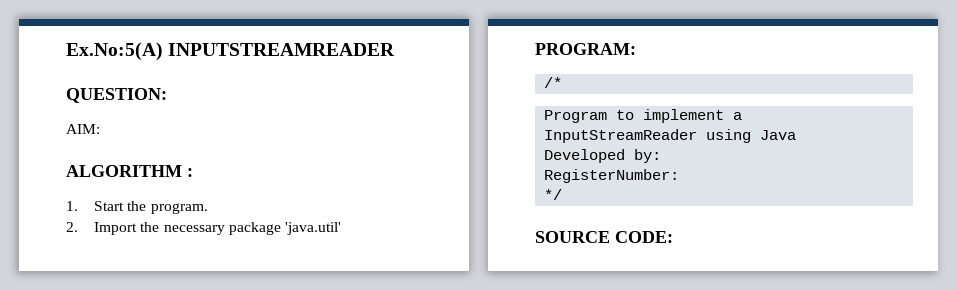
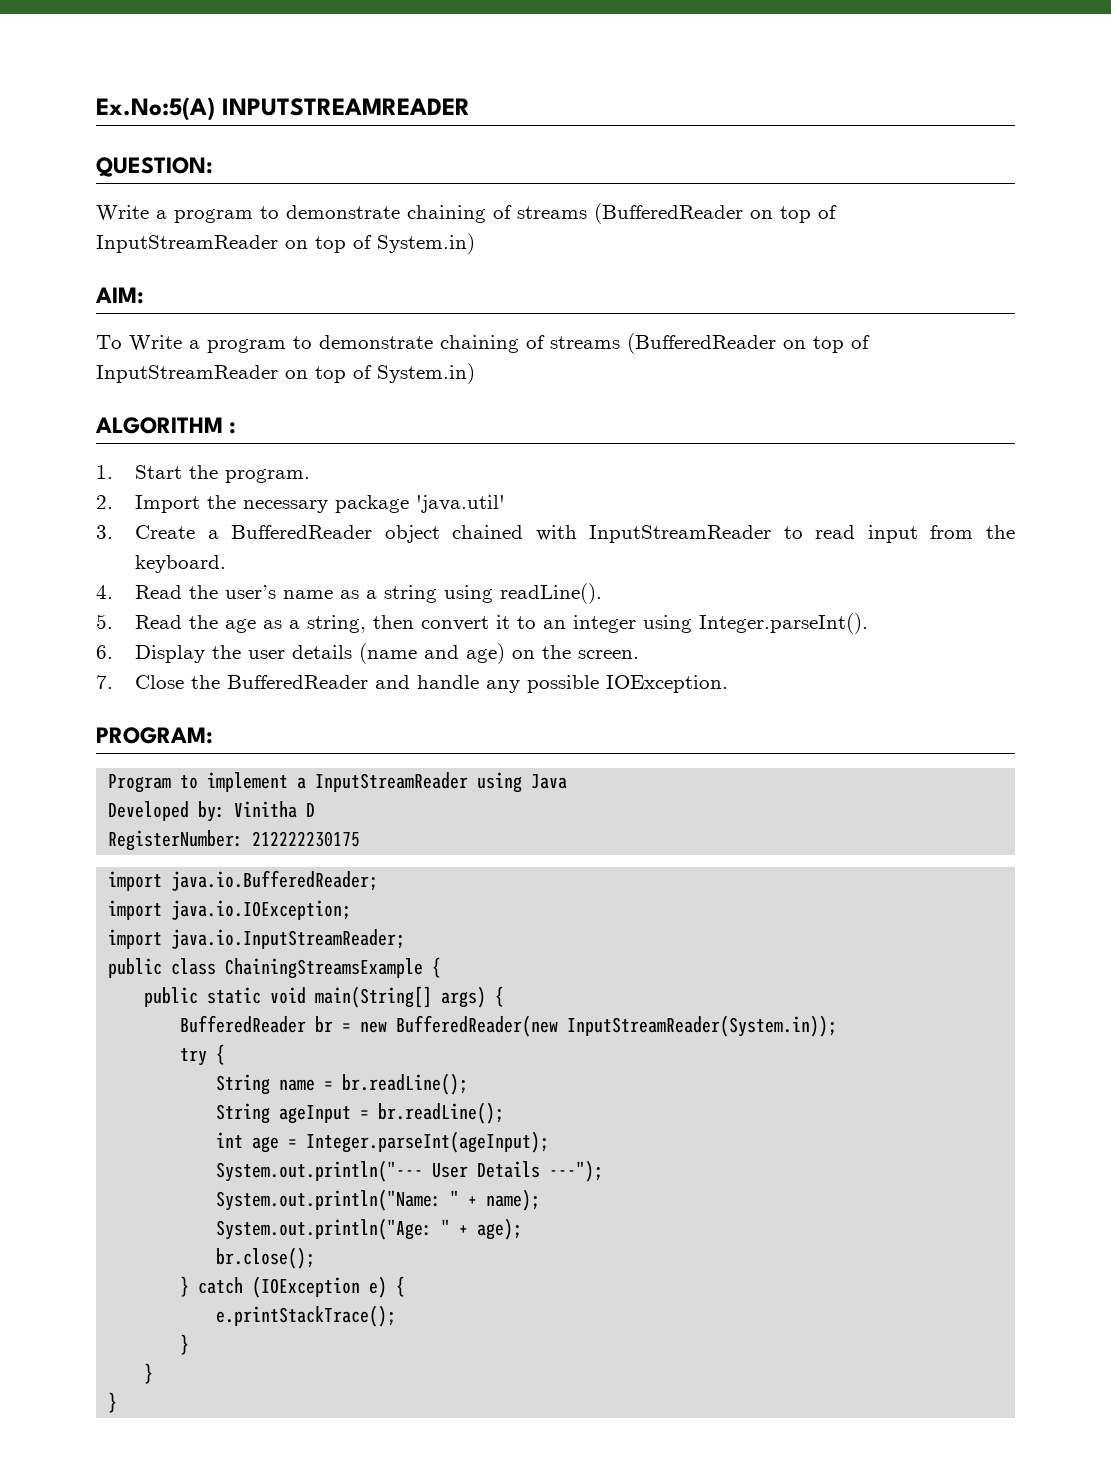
[66,124,100,134] AIM: -> [96,203,837,224] [96,233,475,254] [95,287,144,304] [96,333,870,354] [96,363,475,384] Write a program to demonstrate chaining of streams (BufferedReader on top of InputStreamReader on top of System.in) // AIM: // To Write a program to demonstrate chaining of streams (BufferedReader on top of InputStreamReader on top of System.in)
(341, 228) none -> [96,525,1015,543] [135,555,227,573] [96,583,603,604] [96,613,869,634] [96,643,640,664] [96,675,729,693] // 3. Create a BufferedReader object chained with InputStreamReader to read input from the keyboard. // 4. Read the user’s name as a string using readLine(). // 5. Read the age as a string, then convert it to an integer using Integer.parseInt(). // 6. Display the user details (name and age) on the screen. // 7. Close the BufferedReader and handle any possible IOException.
[544,77,563,88] // /* -> (213, 735) none
(662, 156) none -> [234,801,316,818] Vinitha D
[544,189,563,200] [535,231,673,243] // */ // SOURCE CODE: -> [252,831,361,847] [108,870,379,891] [108,900,352,920] [108,929,406,949] [108,957,442,979] [144,986,505,1008] [180,1015,838,1037] [180,1044,226,1066] [216,1073,469,1095] [216,1102,505,1124] [216,1131,550,1153] [216,1160,604,1182] [216,1189,541,1211] [216,1218,523,1240] [216,1247,316,1269] [180,1276,406,1298] [216,1305,397,1327] [180,1334,190,1355] [144,1363,154,1384] [108,1392,118,1413] 212222230175 // import java.io.BufferedReader; // import java.io.IOException; // import java.io.InputStreamReader; // public class ChainingStreamsExample { // public static void main(String[] args) { // BufferedReader br = new BufferedReader(new InputStreamReader(System.in)); // try { // String name = br.readLine(); // String ageInput = br.readLine(); // int age = Integer.parseInt(ageInput); // System.out.println("--- User Details ---"); // System.out.println("Name: " + name); // System.out.println("Age: " + age); // br.close(); // } catch (IOException e) { // e.printStackTrace(); // } // } // }

